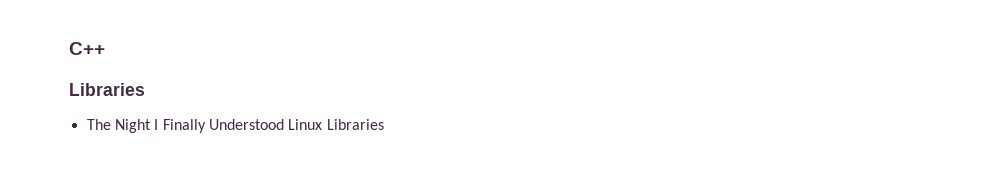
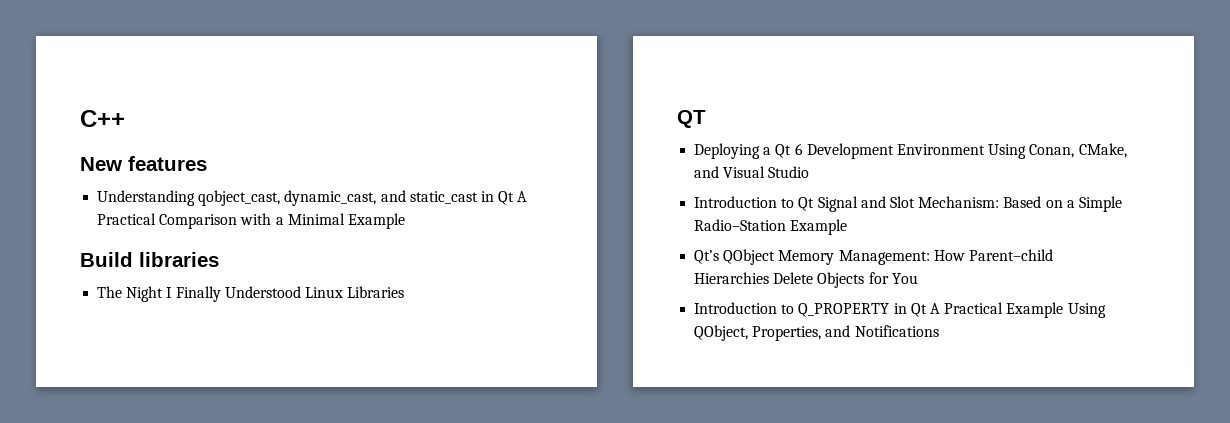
[69,83,145,96] Libraries -> [80,156,207,171] [97,190,528,206] [97,213,405,229] [80,252,219,267] New features // Understanding qobject_cast, dynamic_cast, and static_cast in Qt A Practical Comparison with a Minimal Example // Build libraries
(384, 124) none -> [677,110,706,128] [694,143,1127,159] [694,166,810,178] [694,196,1122,212] [694,219,848,235] [694,249,1053,265] [694,272,918,288] [694,302,1106,318] [694,325,939,341] // QT // Deploying a Qt 6 Development Environment Using Conan, CMake, and Visual Studio // Introduction to Qt Signal and Slot Mechanism: Based on a Simple Radio–Station Example // Qt’s QObject Memory Management: How Parent–child Hierarchies Delete Objects for You // Introduction to Q_PROPERTY in Qt A Practical Example Using QObject, Properties, and Notifications

